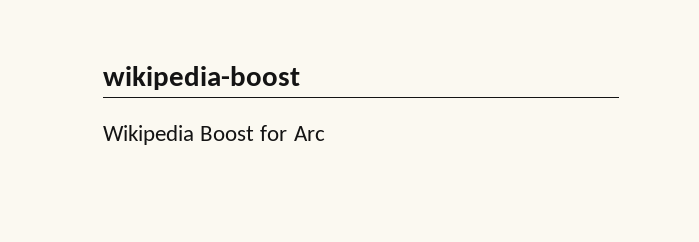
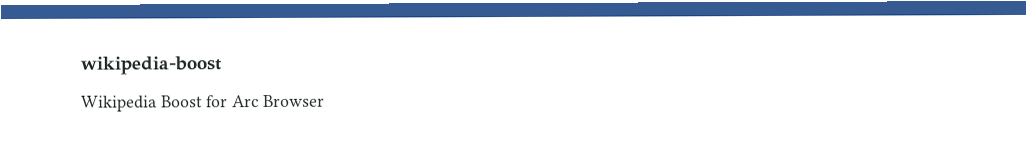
(325, 133) none -> [262,94,325,108] Browser

